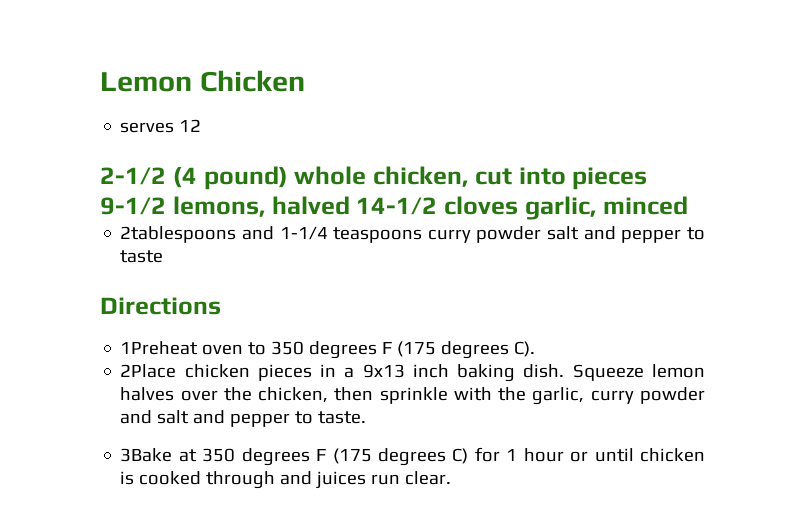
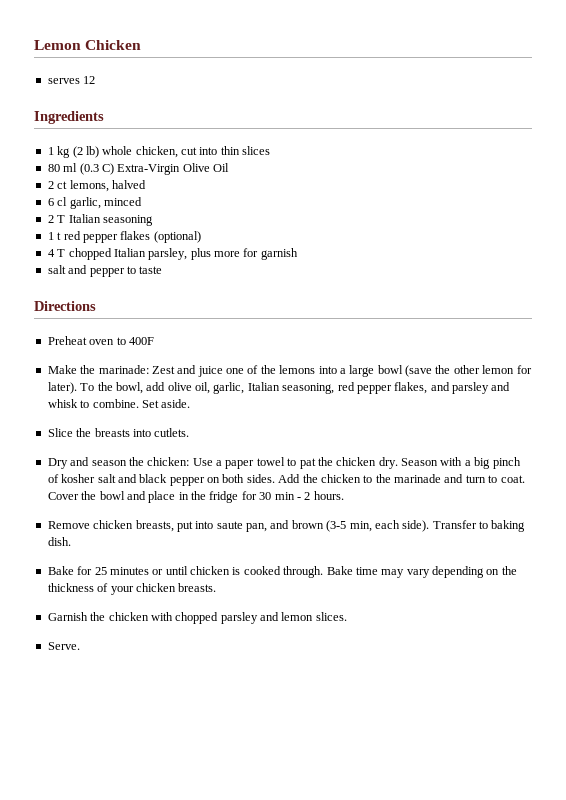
[100,166,648,190] [100,197,166,215] 2-1/2 (4 pound) whole chicken, cut into pieces 9-1/2 -> [34,111,104,124] [47,146,271,158] [47,163,229,175] [47,181,68,189] Ingredients // 1 kg (2 lb) whole chicken, cut into thin slices // 80 ml (0.3 C) Extra-Virgin Olive Oil // 2 ct
[356,196,518,215] 14-1/2 cloves -> [47,197,68,206] // 6 cl
[120,226,542,243] 2tablespoons and 1-1/4 teaspoons curry powder -> [47,214,153,226] [47,231,201,243] [47,248,298,260] 2 T Italian seasoning // 1 t red pepper flakes (optional) // 4 T chopped Italian parsley, plus more for garnish //
[120,341,199,355] 1Preheat -> [47,336,87,345] Preheat
[271,341,536,359] [120,364,705,382] [120,387,705,405] [120,410,367,427] [120,447,564,466] 350 degrees F (175 degrees C). // 2Place chicken pieces in a 9x13 inch baking dish. Squeeze lemon halves over the chicken, then sprinkle with the garlic, curry powder and salt and pepper to taste. // 3Bake at 350 degrees F (175 degrees C) for 1 hour -> [128,337,154,345] [47,365,532,377] [47,382,511,394] [47,399,191,408] [47,428,190,437] [47,457,521,469] [47,474,525,486] [47,491,344,503] [47,520,526,532] [47,537,71,546] [47,566,149,575] 400F // Make the marinade: Zest and juice one of the lemons into a large bowl (save the other lemon for later). To the bowl, add olive oil, garlic, Italian seasoning, red pepper flakes, and parsley and whisk to combine. Set aside. // Slice the breasts into cutlets. // Dry and season the chicken: Use a paper towel to pat the chicken dry. Season with a big pinch of kosher salt and black pepper on both sides. Add the chicken to the marinade and turn to coat. Cover the bowl and place in the fridge for 30 min - 2 hours. // Remove chicken breasts, put into saute pan, and brown (3-5 min, each side). Transfer to baking dish. // Bake for 25 minutes
[206,471,452,489] through and juices run clear. -> [283,566,517,578] [47,583,217,595] [47,612,347,624] [47,642,80,650] through. Bake time may vary depending on the thickness of your chicken breasts. // Garnish the chicken with chopped parsley and lemon slices. // Serve.

